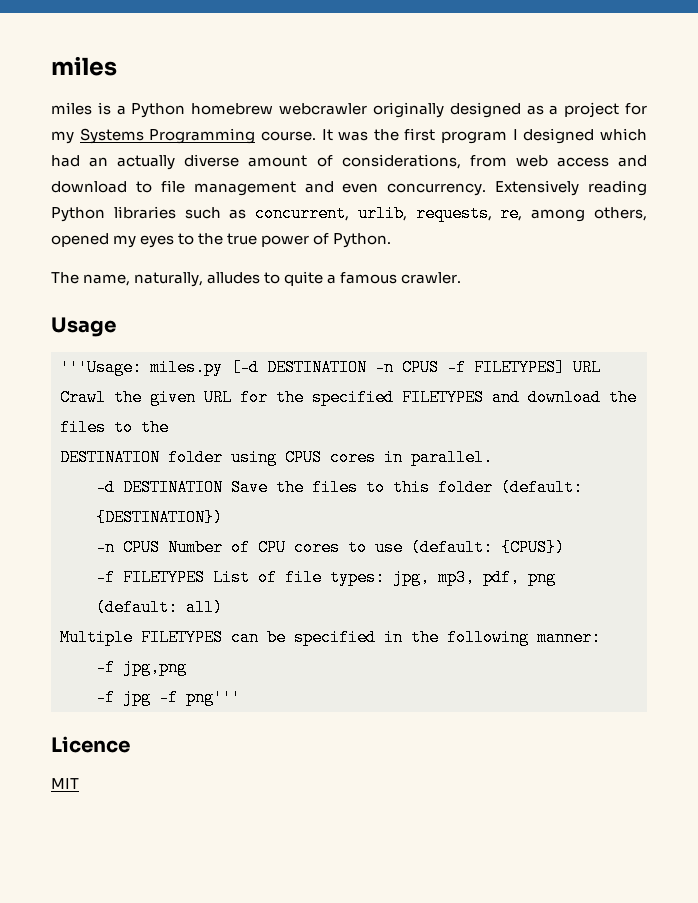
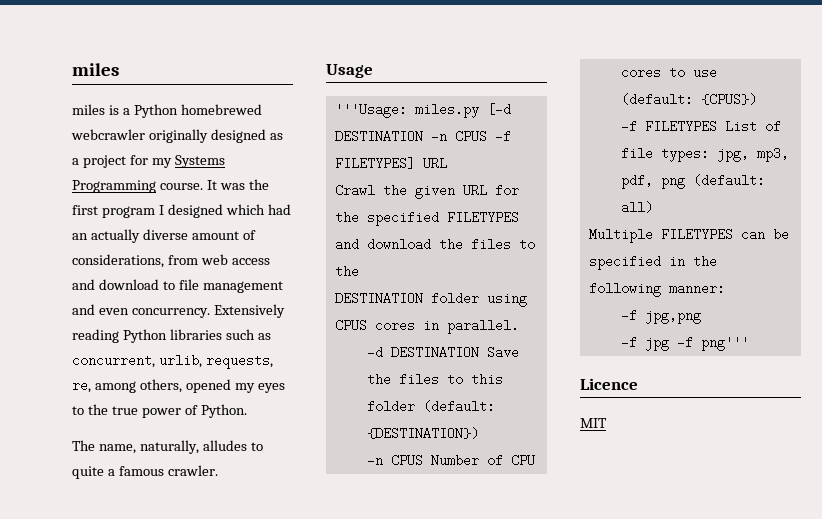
[191,103,274,115] homebrew -> [180,104,262,115] homebrewed

